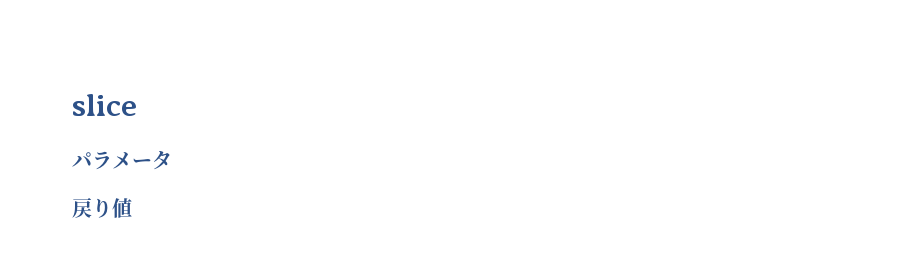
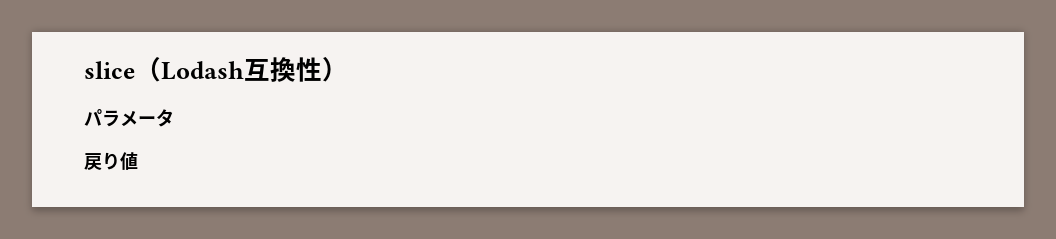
(137, 105) none -> [135,57,348,82] （Lodash互換性）

